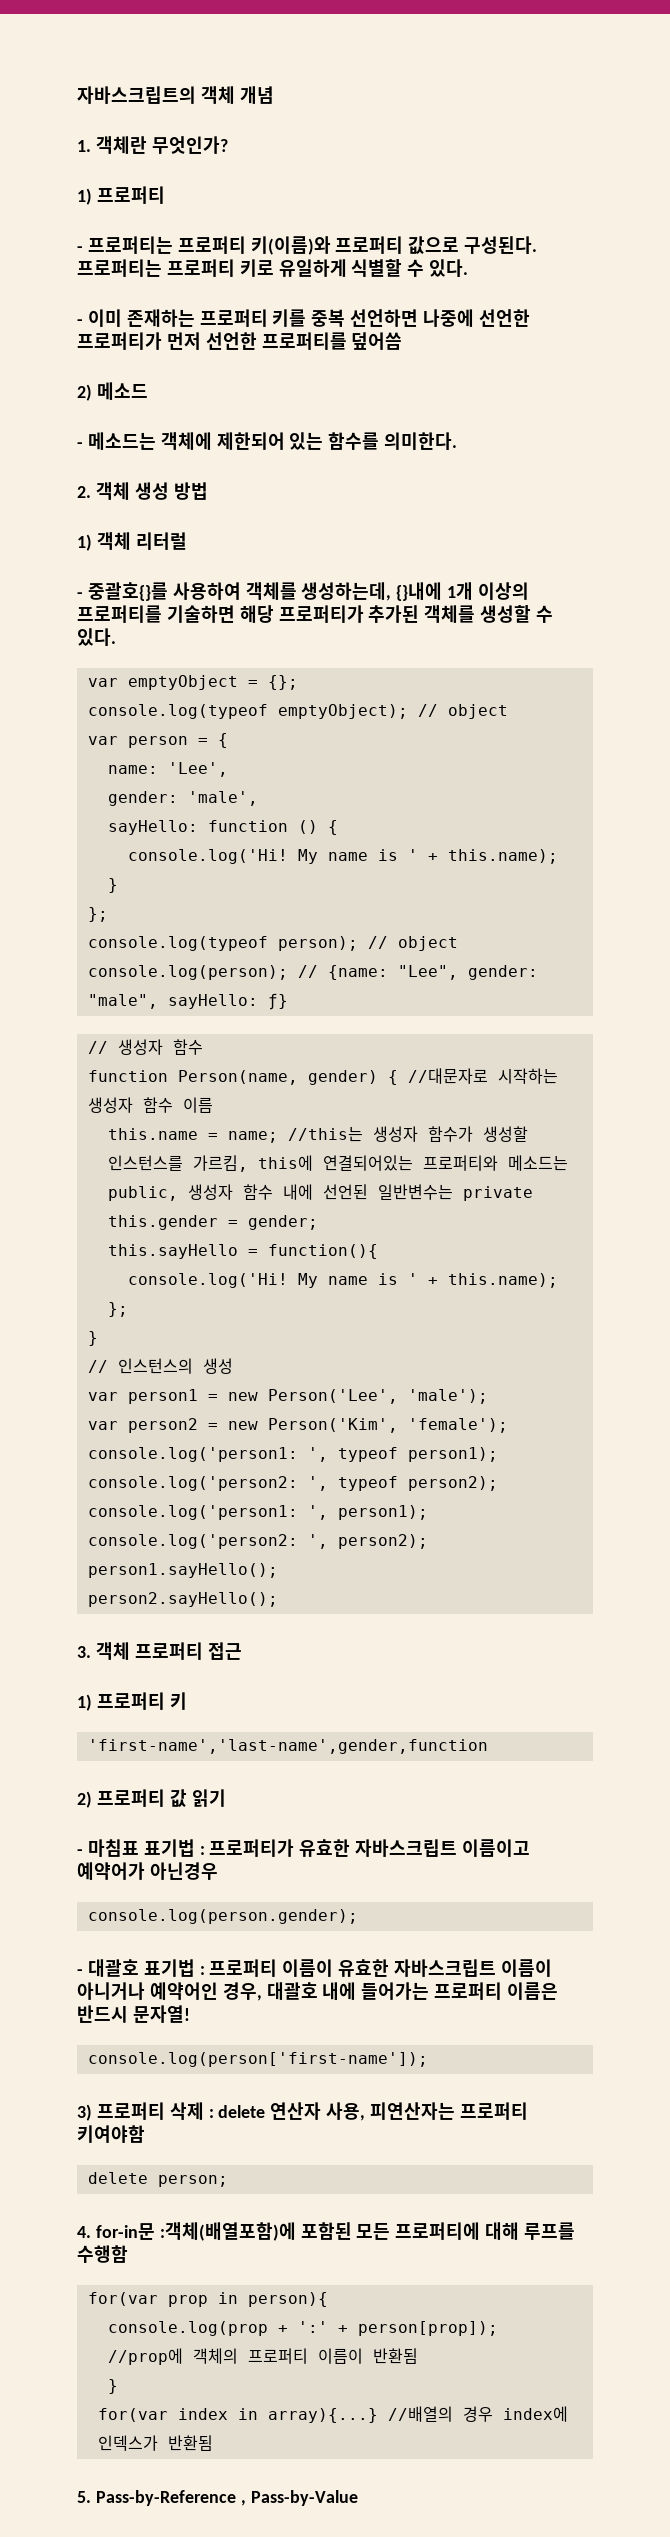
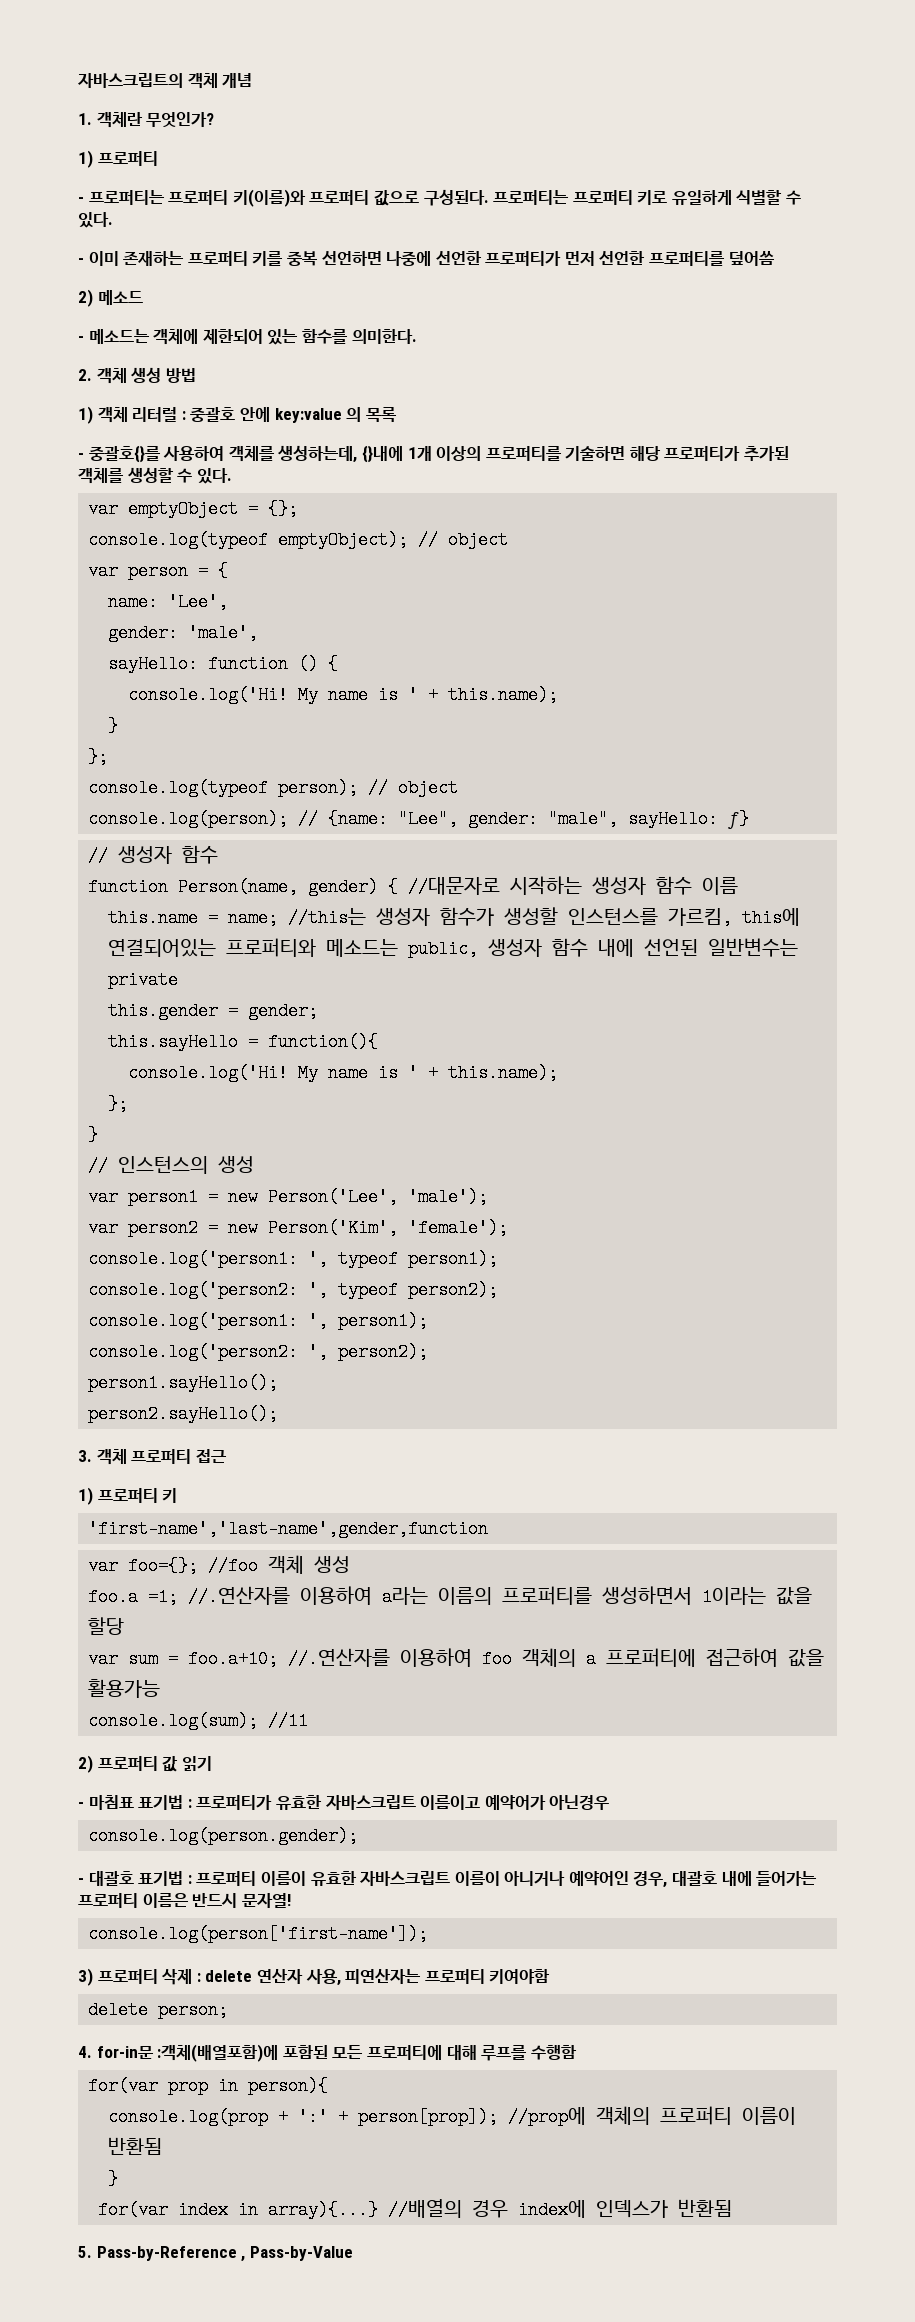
(187, 541) none -> [181,407,397,423] : 중괄호 안에 key:value 의 목록
(488, 1746) none -> [88,1555,351,1575] [88,1586,813,1606] [88,1617,125,1635] [88,1648,825,1668] [88,1679,161,1698] [88,1712,309,1730] // var foo={}; //foo 객체 생성 // foo.a =1; //.연산자를 이용하여 a라는 이름의 프로퍼티를 생성하면서 1이라는 값을 할당 // var sum = foo.a+10; //.연산자를 이용하여 foo 객체의 a 프로퍼티에 접근하여 값을 활용가능 // console.log(sum); //11

